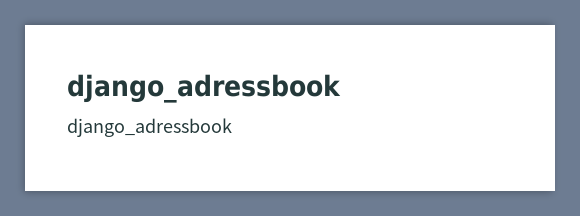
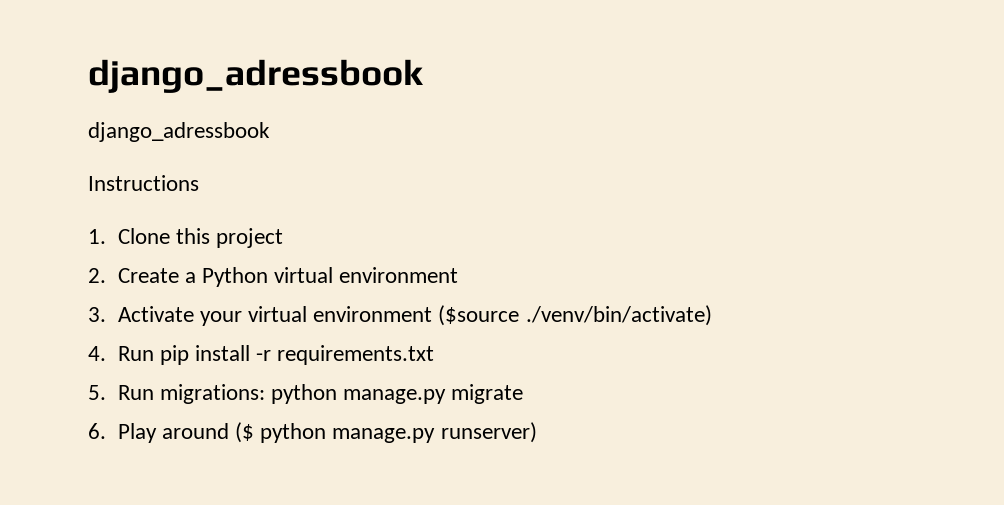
(232, 127) none -> [88,175,199,191] [88,228,283,248] [88,267,459,287] [88,305,712,326] [88,345,435,365] [88,384,524,404] [88,422,537,443] // Instructions // 1. Clone this project // 2. Create a Python virtual environment // 3. Activate your virtual environment ($source ./venv/bin/activate) // 4. Run pip install -r requirements.txt // 5. Run migrations: python manage.py migrate // 6. Play around ($ python manage.py runserver)

